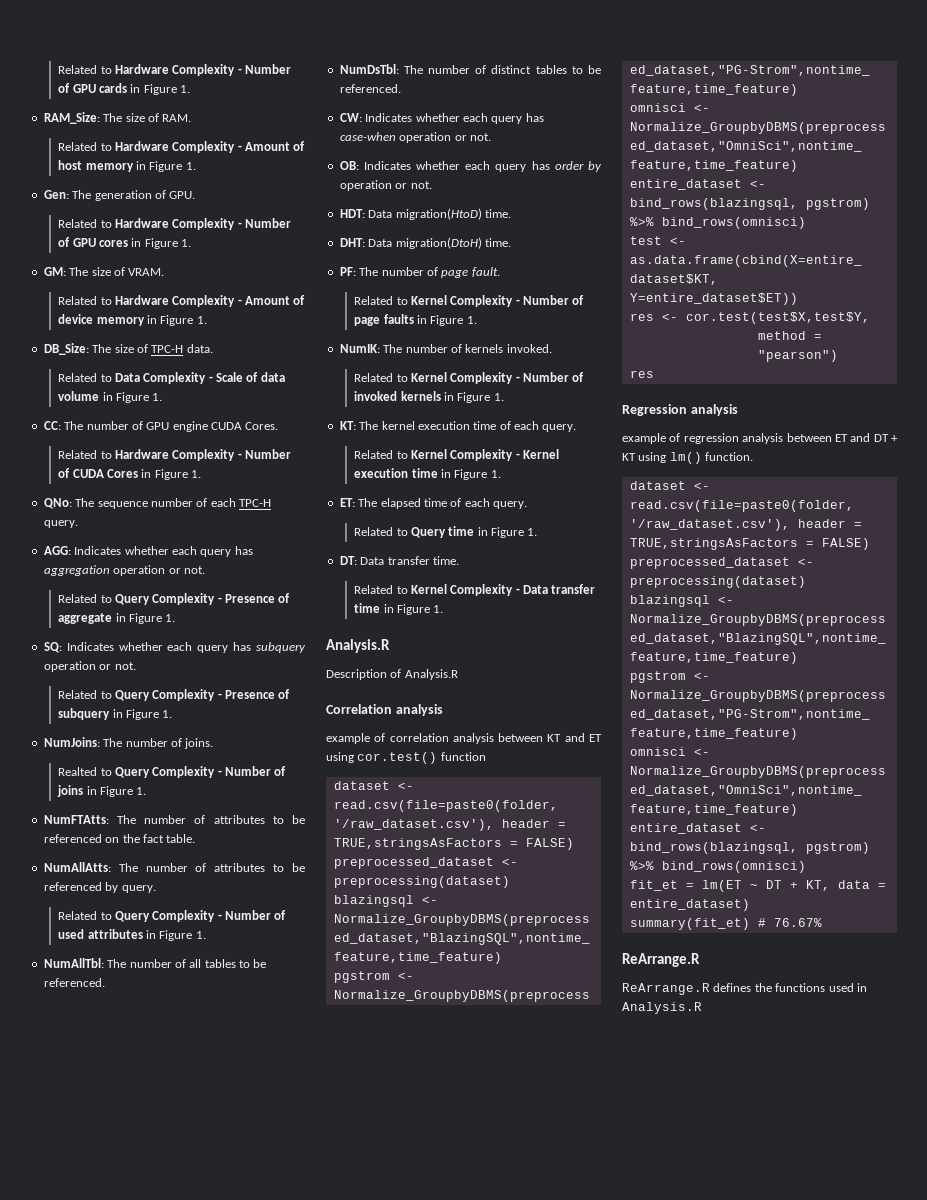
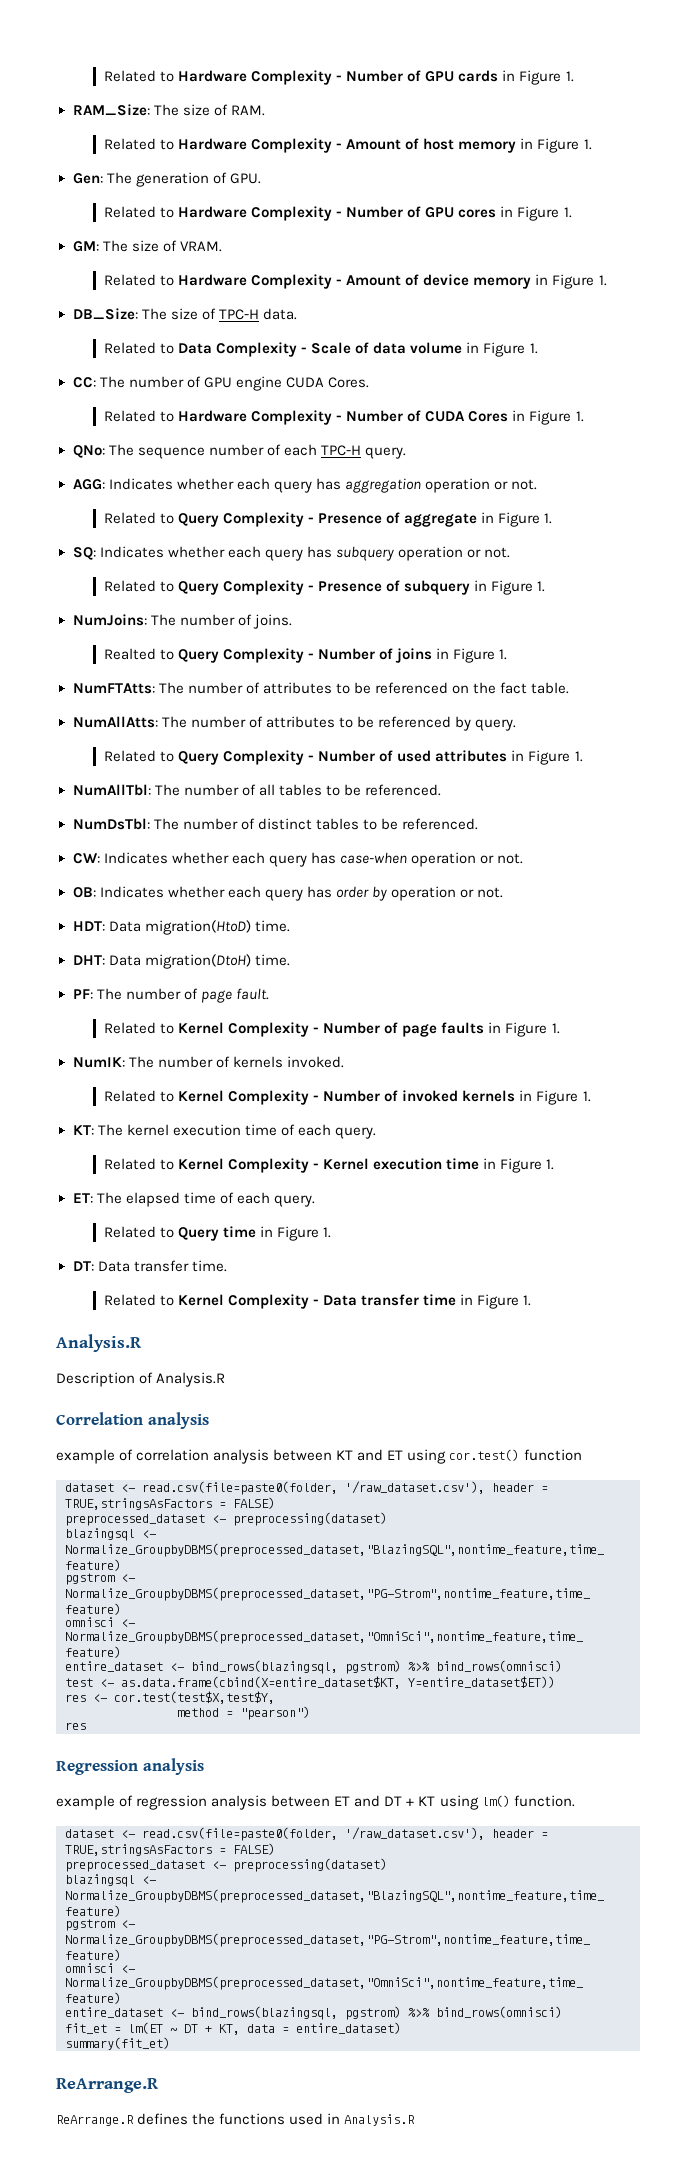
[757,918,822,927] # 76.67% -> (170, 2043) none

